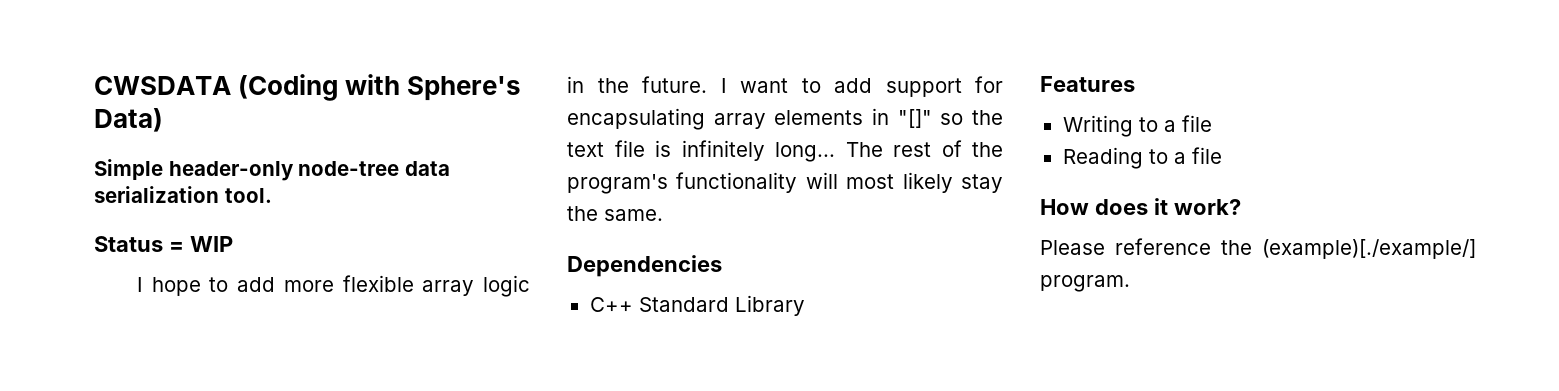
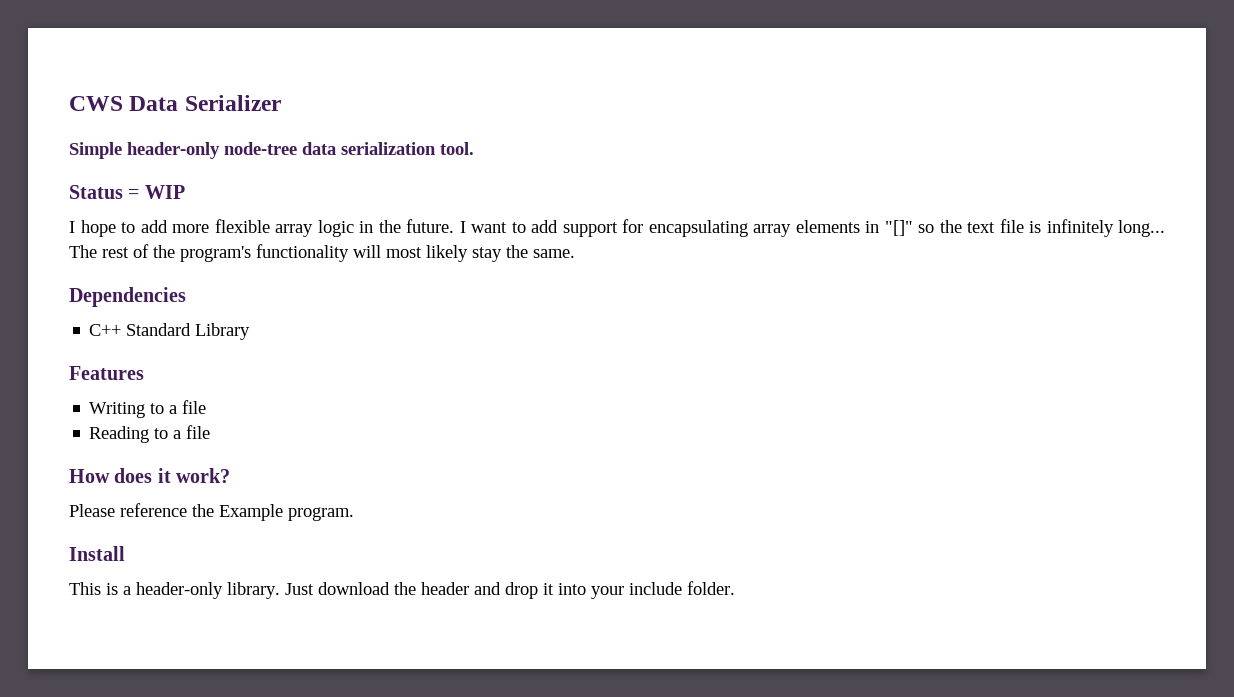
[94,74,522,101] [94,108,163,132] CWSDATA (Coding with Sphere's Data) -> [69,95,281,111] CWS Data Serializer
[1262,239,1476,259] (example)[./example/] -> [219,504,283,521] Example
(1130, 283) none -> [69,546,125,561] [69,581,735,599] // Install // This is a header-only library. Just download the header and drop it into your include folder.

